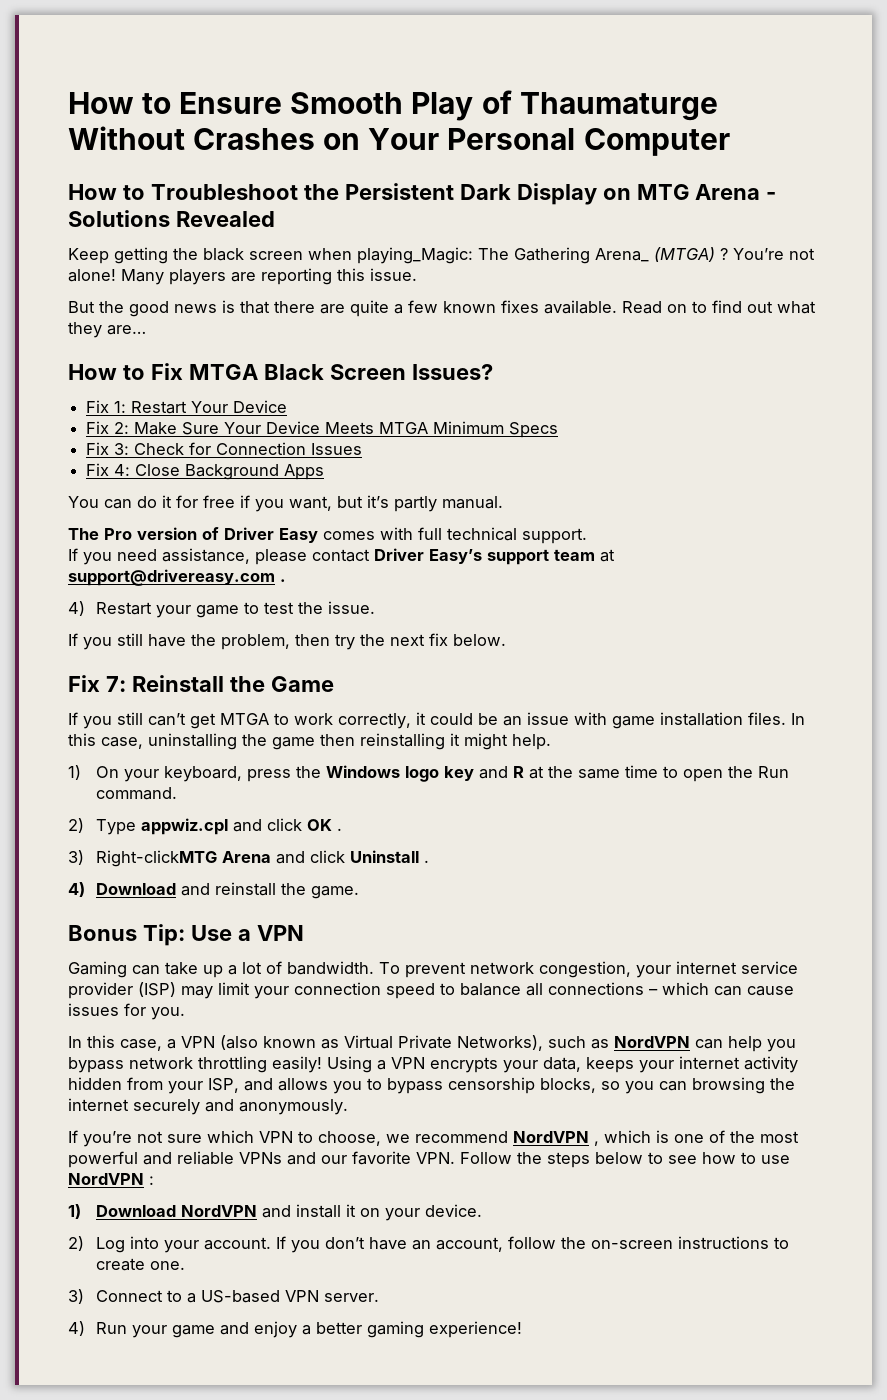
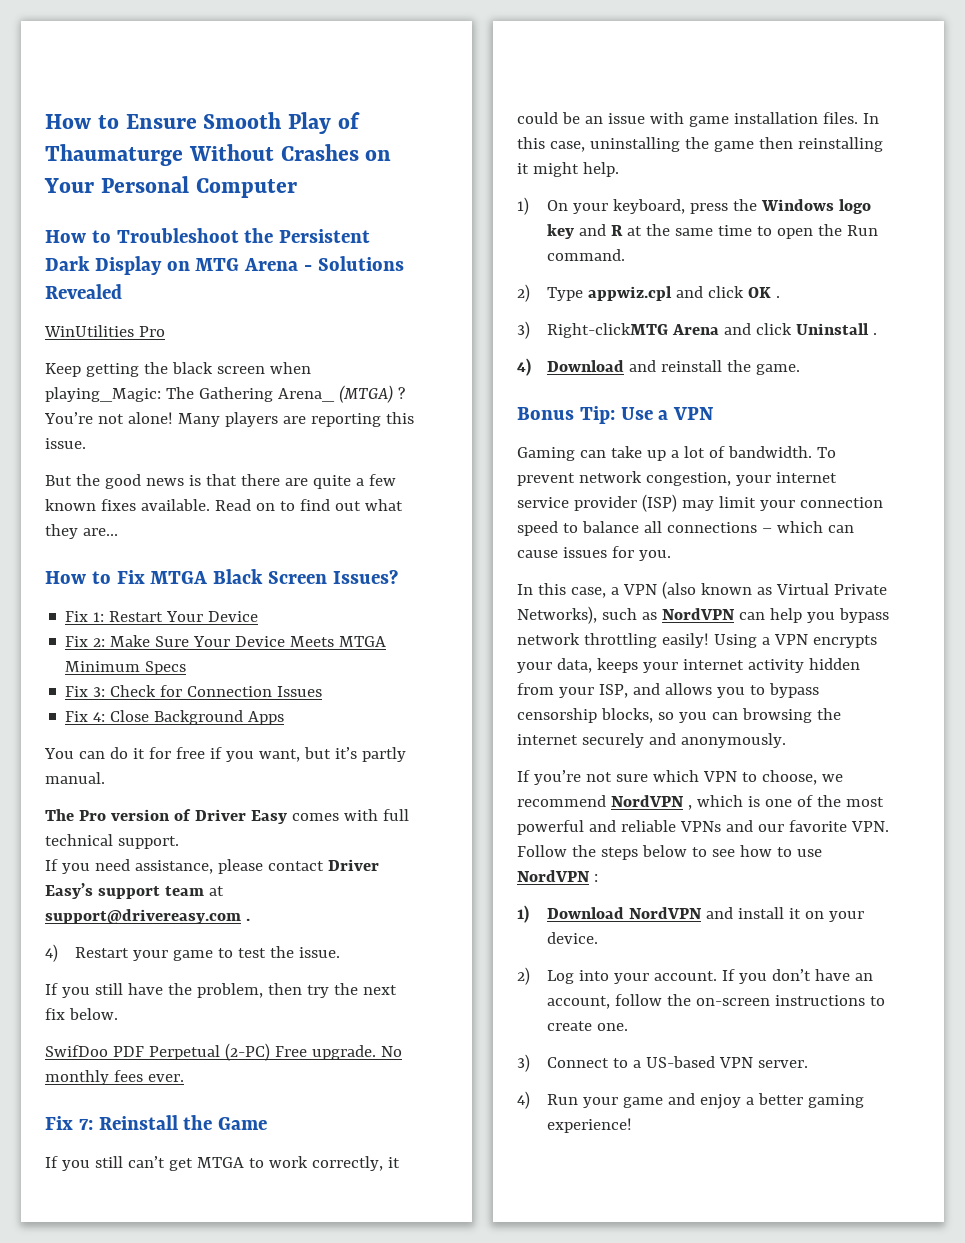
(275, 219) none -> [44,325,165,337] // WinUtilities Pro
(506, 640) none -> [45,1043,402,1061] [45,1070,184,1085] // SwifDoo PDF Perpetual (2-PC) Free upgrade. No monthly fees ever.

